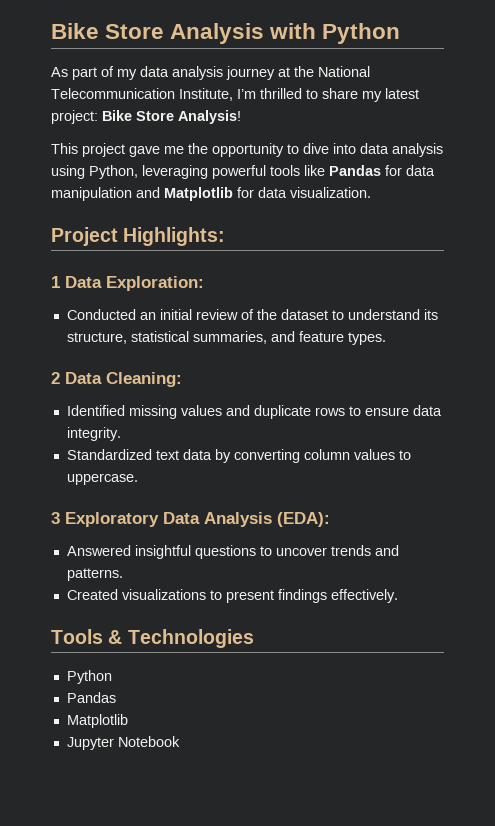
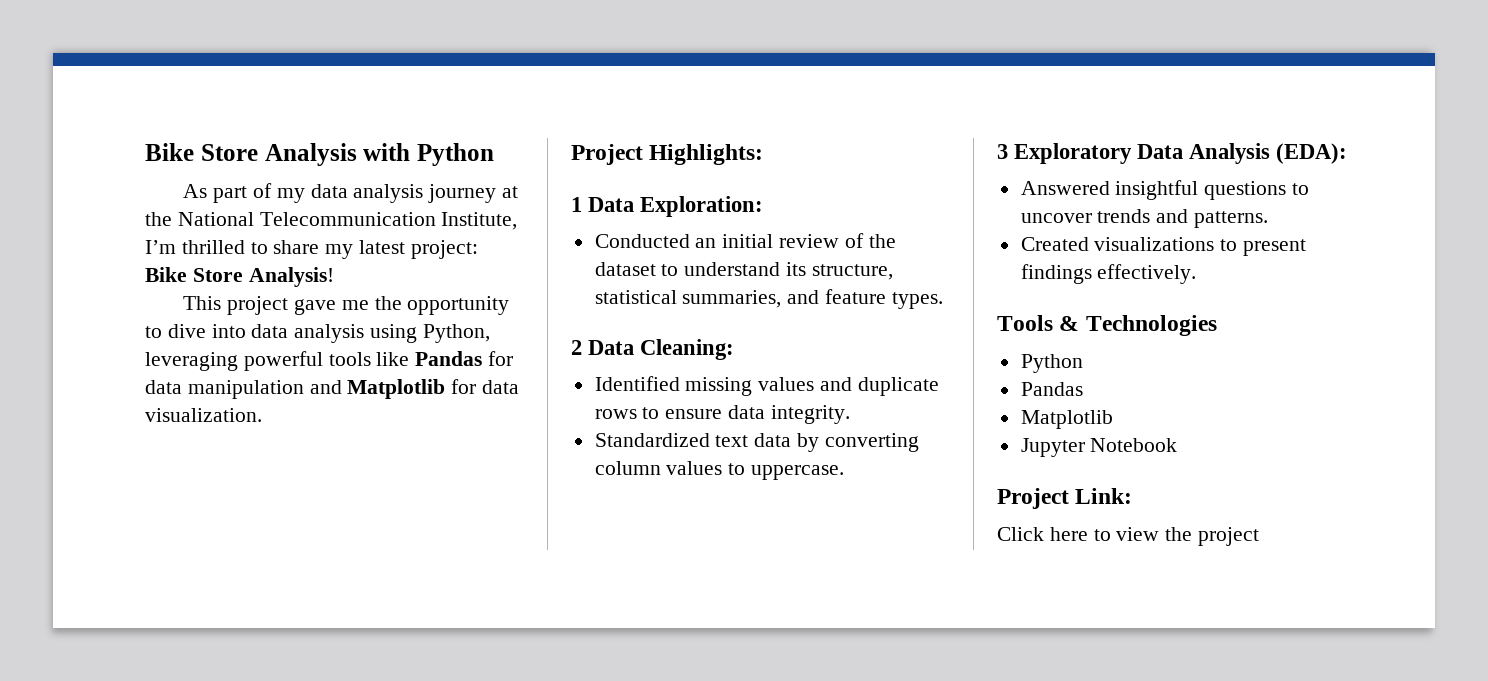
(180, 741) none -> [997,488,1133,509] [997,527,1260,546] // Project Link: // Click here to view the project

